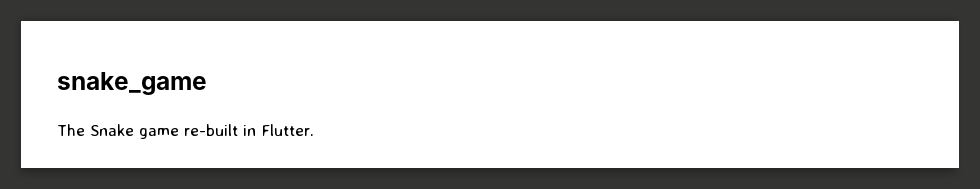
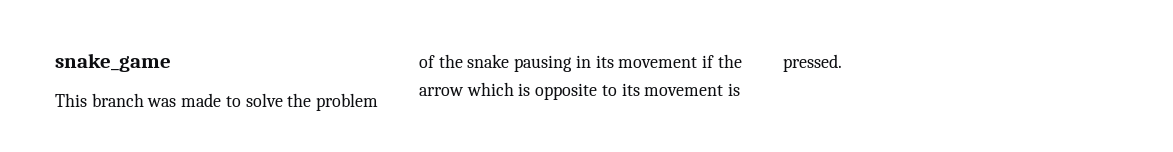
[57,124,314,139] The Snake game re-built in Flutter. -> [55,93,379,111] [419,54,742,72] [419,82,741,100] [783,54,842,72] This branch was made to solve the problem of the snake pausing in its movement if the arrow which is opposite to its movement is pressed.

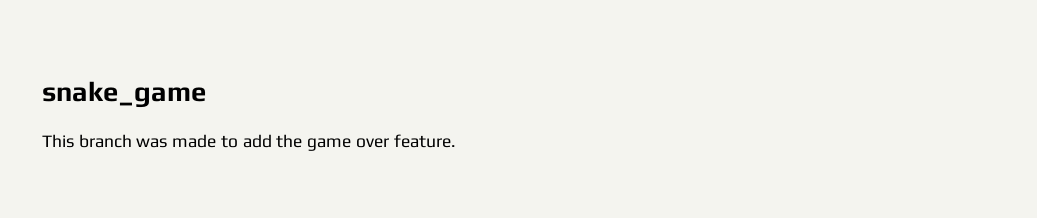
[245,93,379,111] [419,54,742,72] [419,82,741,100] [783,54,842,72] solve the problem of the snake pausing in its movement if the arrow which is opposite to its movement is pressed. -> [242,134,455,151] add the game over feature.

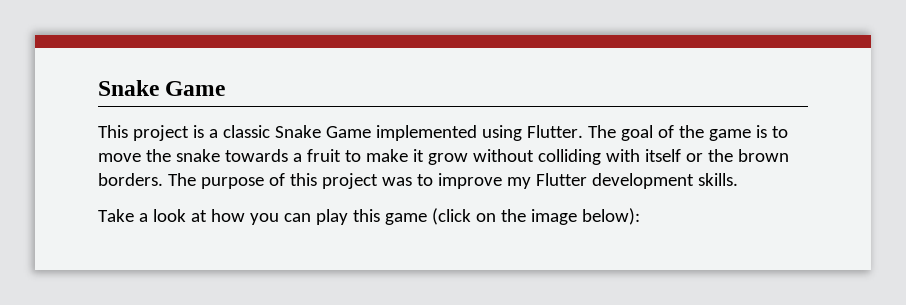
[42,81,206,108] snake_game -> [98,80,226,96] Snake Game
[78,134,455,151] branch was made to add the game over feature. -> [132,125,788,141] [98,149,789,165] [98,173,738,189] [98,208,640,225] project is a classic Snake Game implemented using Flutter. The goal of the game is to move the snake towards a fruit to make it grow without colliding with itself or the brown borders. The purpose of this project was to improve my Flutter development skills. // Take a look at how you can play this game (click on the image below):

